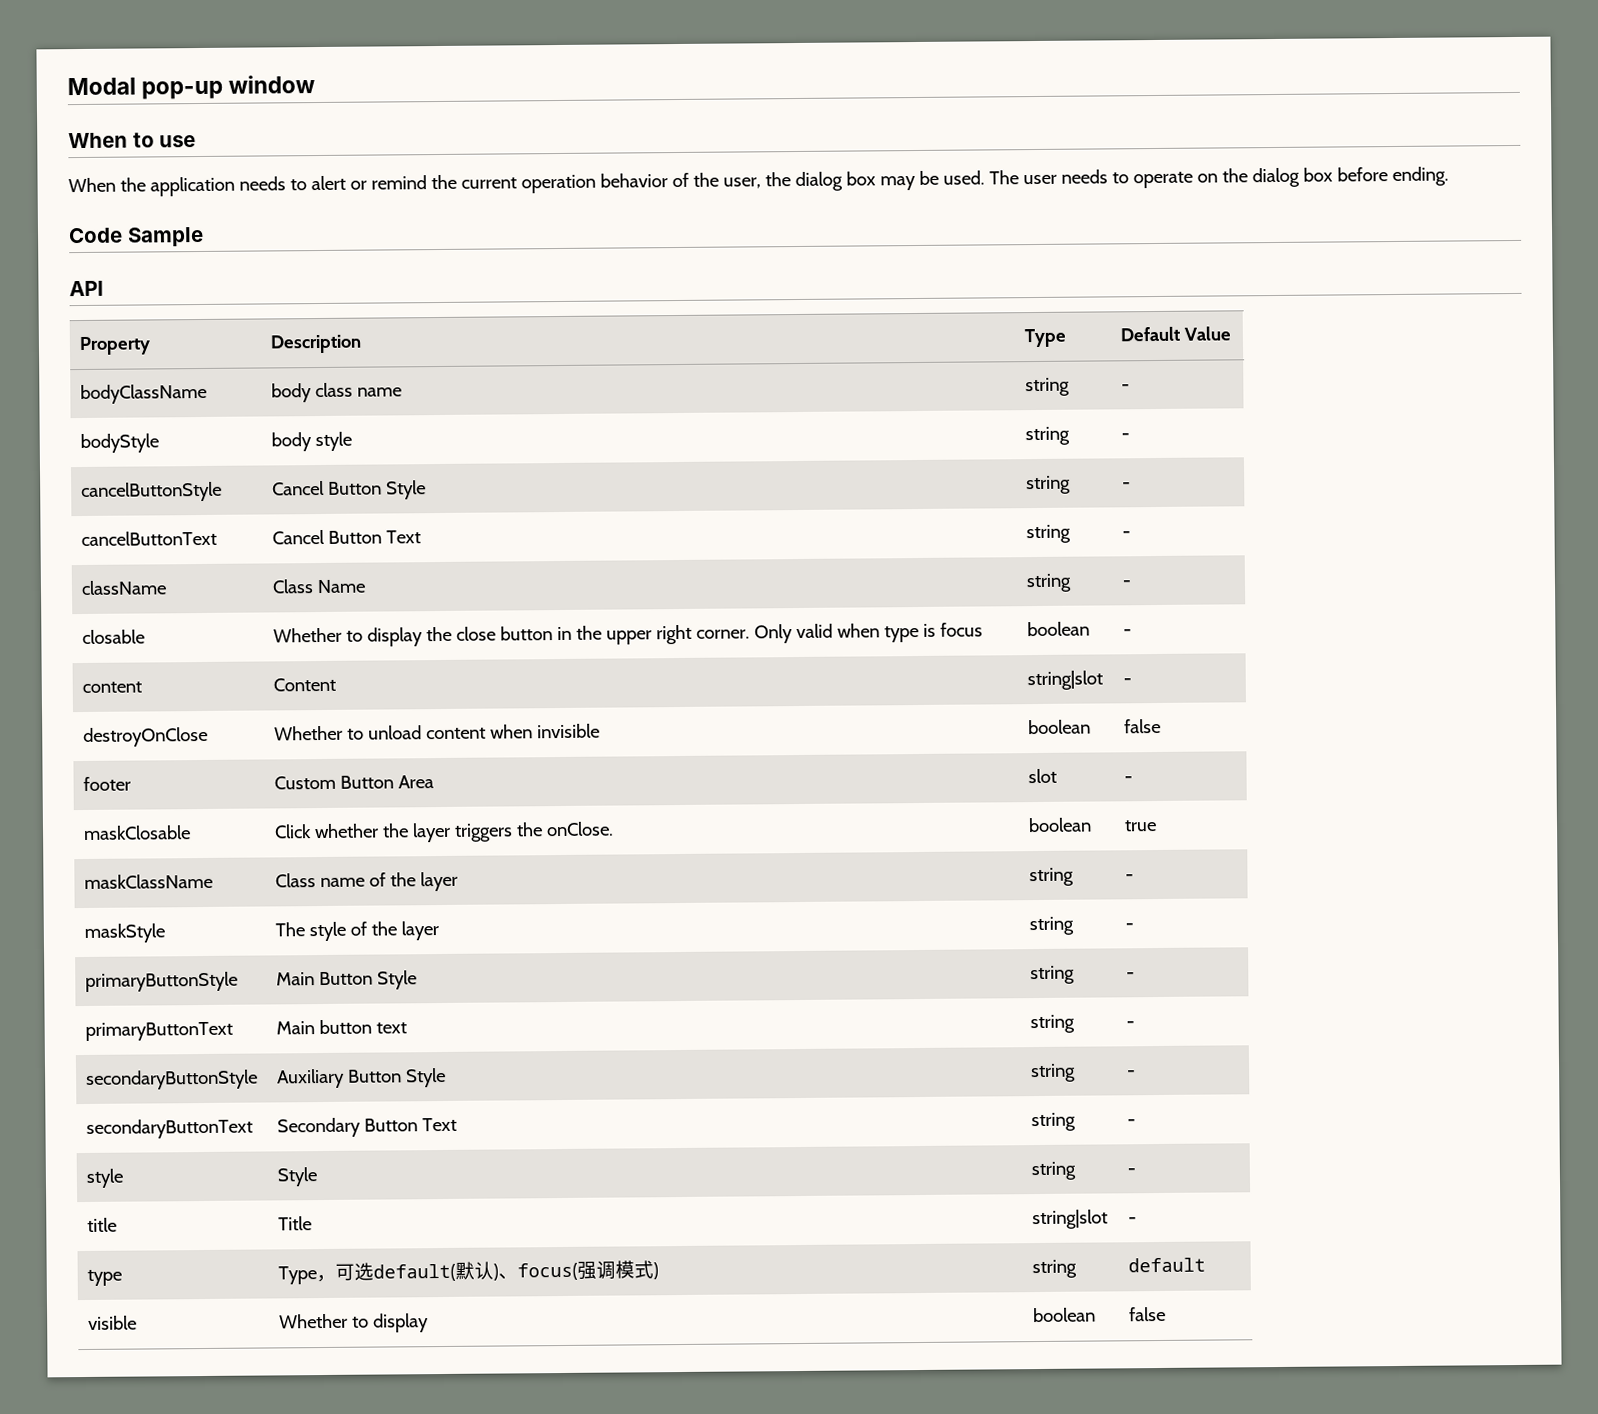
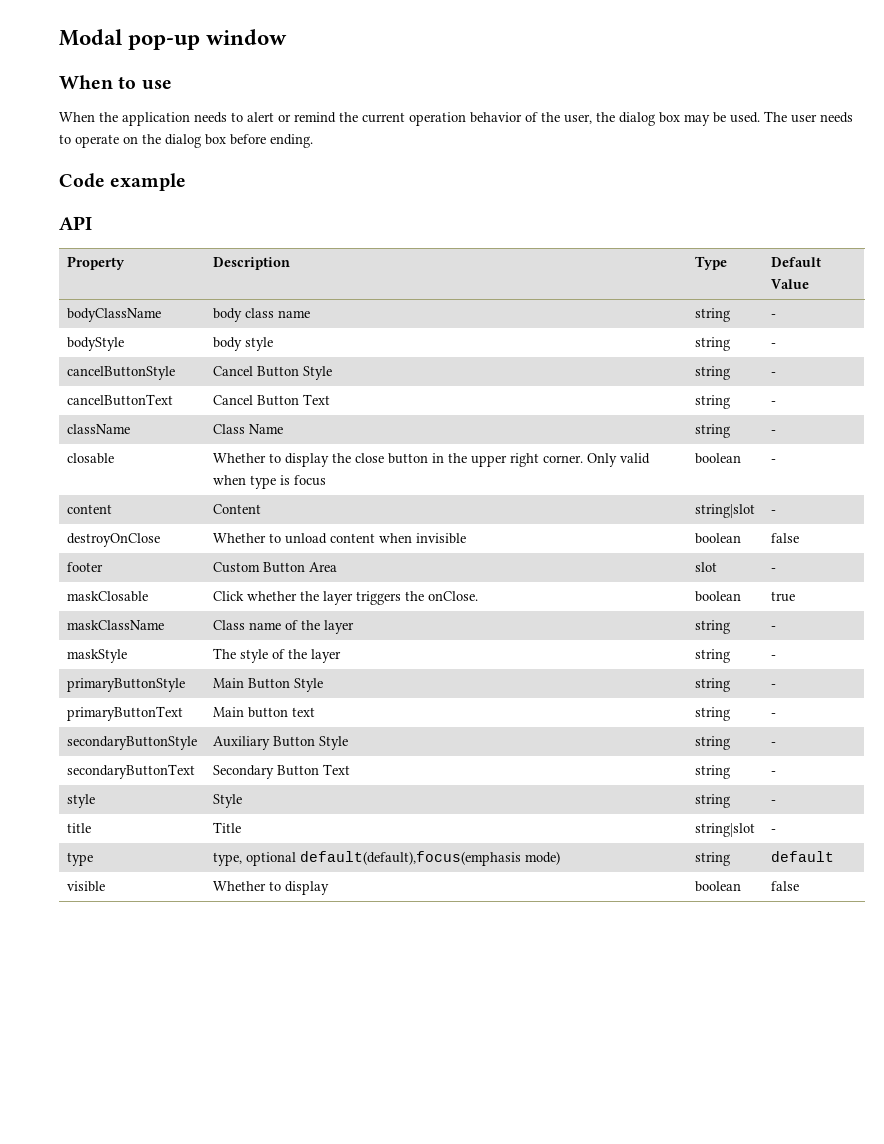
[126,226,204,247] Sample -> [110,173,187,191] example
[277,1260,659,1285] Type，可选default(默认)、focus(强调模式) -> [212,851,560,866] type, optional default(default),focus(emphasis mode)

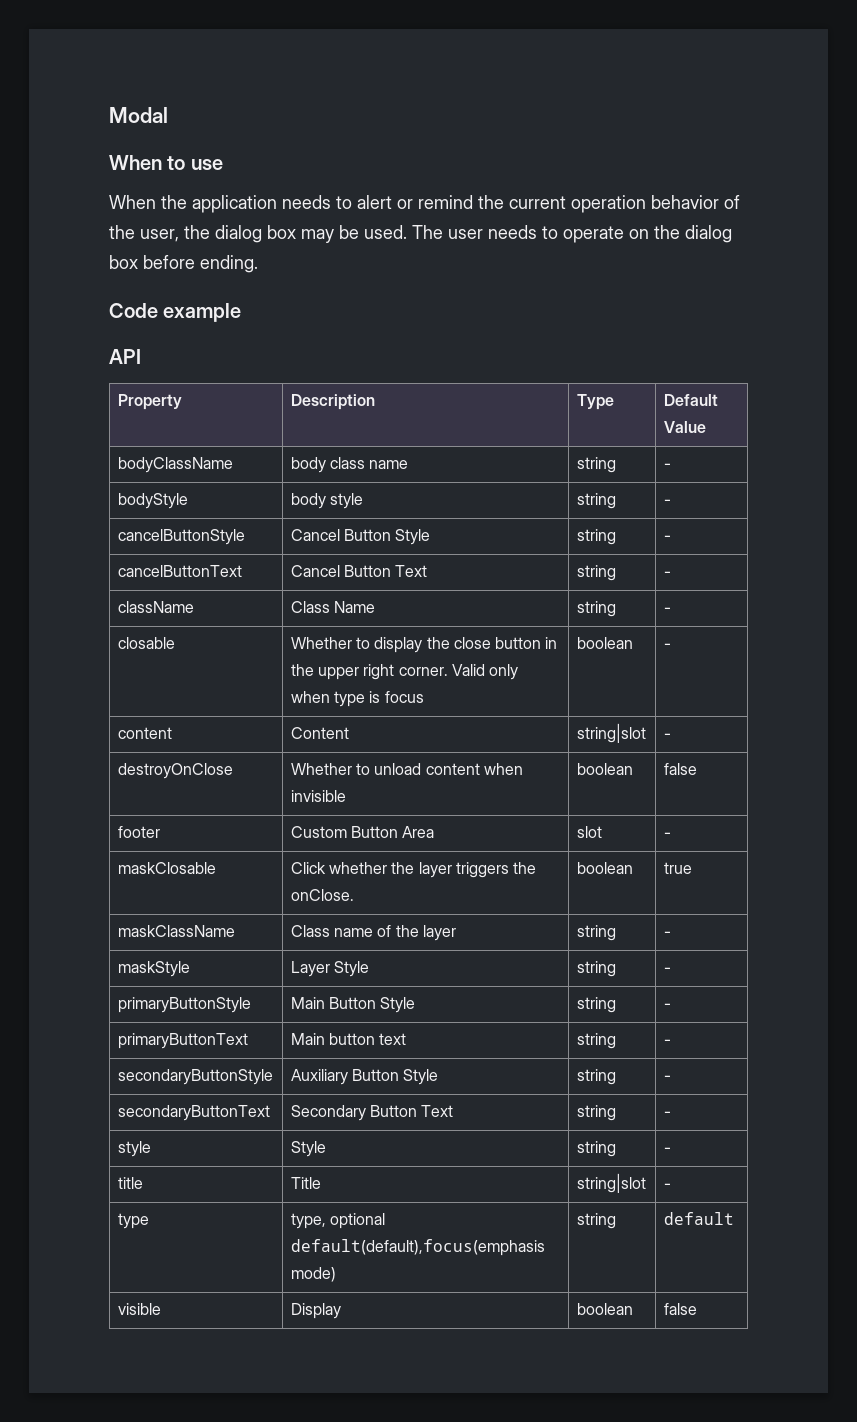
[128,29,288,50] pop-up window -> (168, 115) none
[586,453,650,467] Only valid -> [451,664,519,680] Valid only
[212,648,341,663] The style of the layer -> [290,961,369,977] Layer Style
[212,881,329,895] Whether to display -> [290,1303,341,1319] Display

